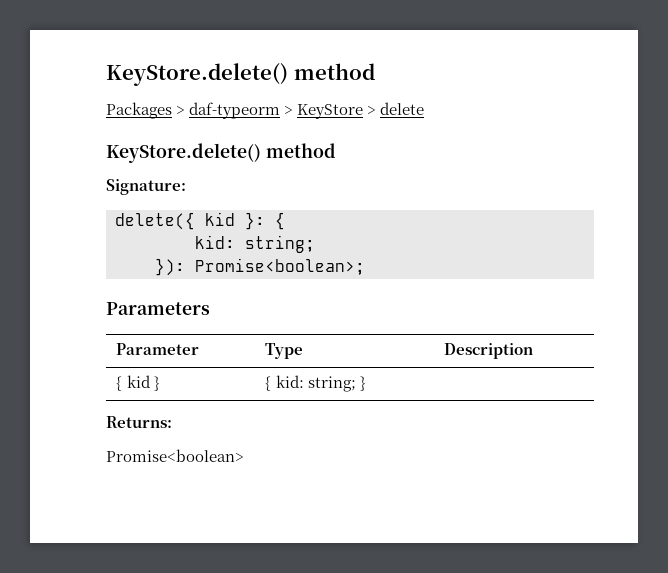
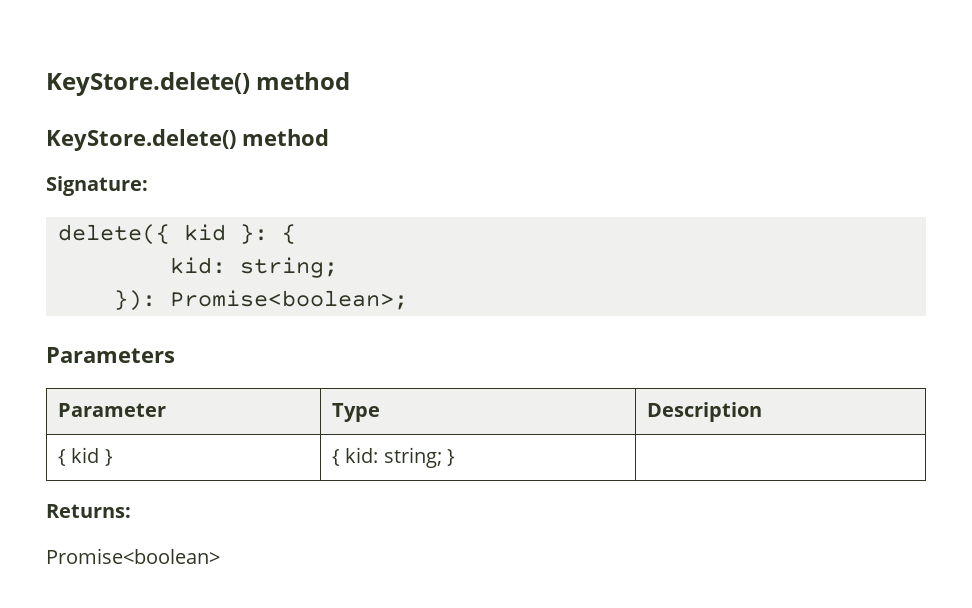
[106,63,375,86] [106,102,425,119] KeyStore.delete() method // Packages > daf-typeorm > KeyStore > delete -> [46,72,351,96] KeyStore.delete() method

